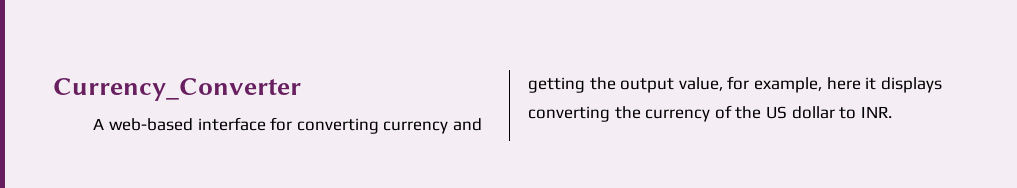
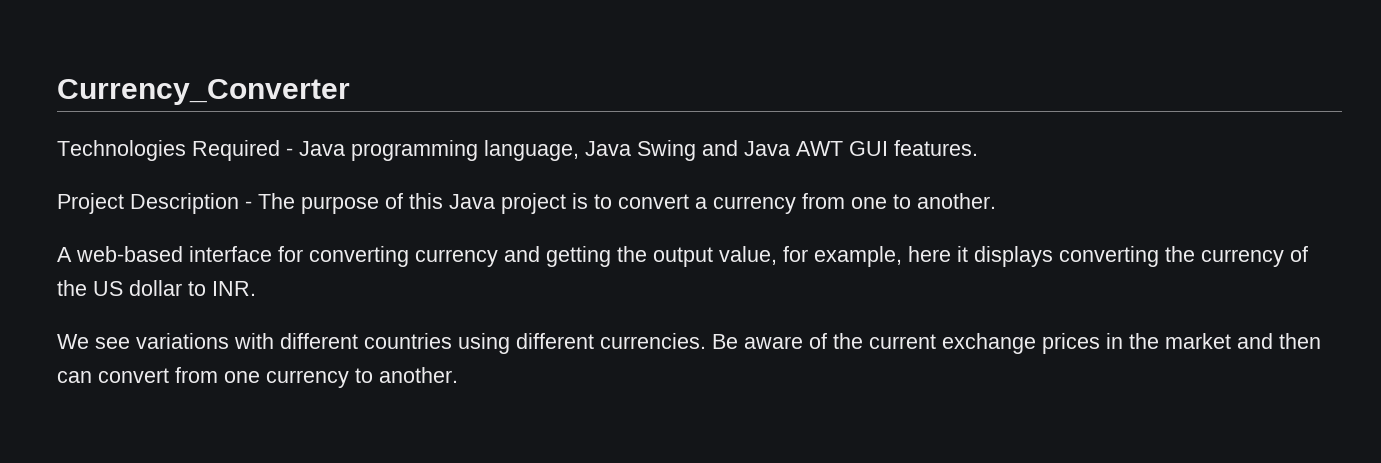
(301, 89) none -> [57,140,978,161] [57,193,996,214] // Technologies Required - Java programming language, Java Swing and Java AWT GUI features. // Project Description - The purpose of this Java project is to convert a currency from one to another.
(892, 112) none -> [57,333,1321,354] [57,367,458,388] // We see variations with different countries using different currencies. Be aware of the current exchange prices in the market and then can convert from one currency to another.

